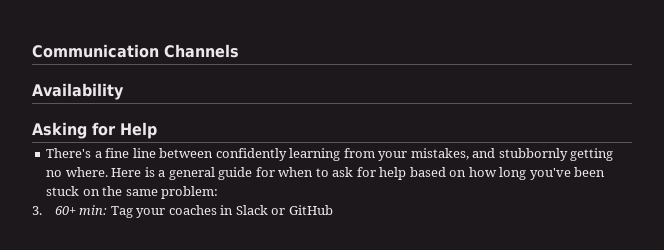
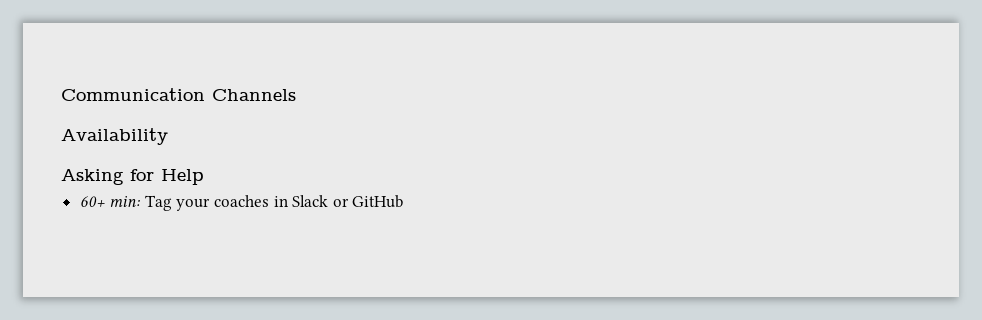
[46,148,614,161] [46,167,606,180] [46,186,219,199] [32,206,42,215] There's a fine line between confidently learning from your mistakes, and stubbornly getting no where. Here is a general guide for when to ask for help based on how long you've been stuck on the same problem: // 3. -> (204, 177) none

